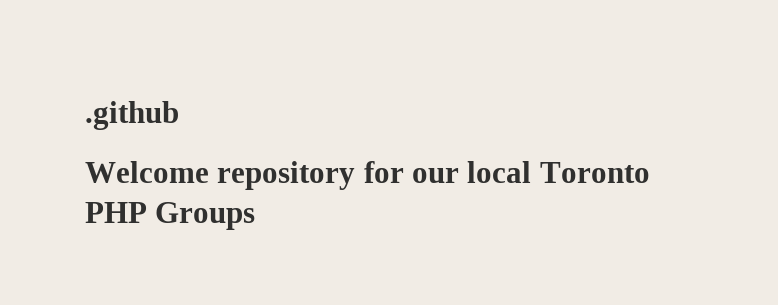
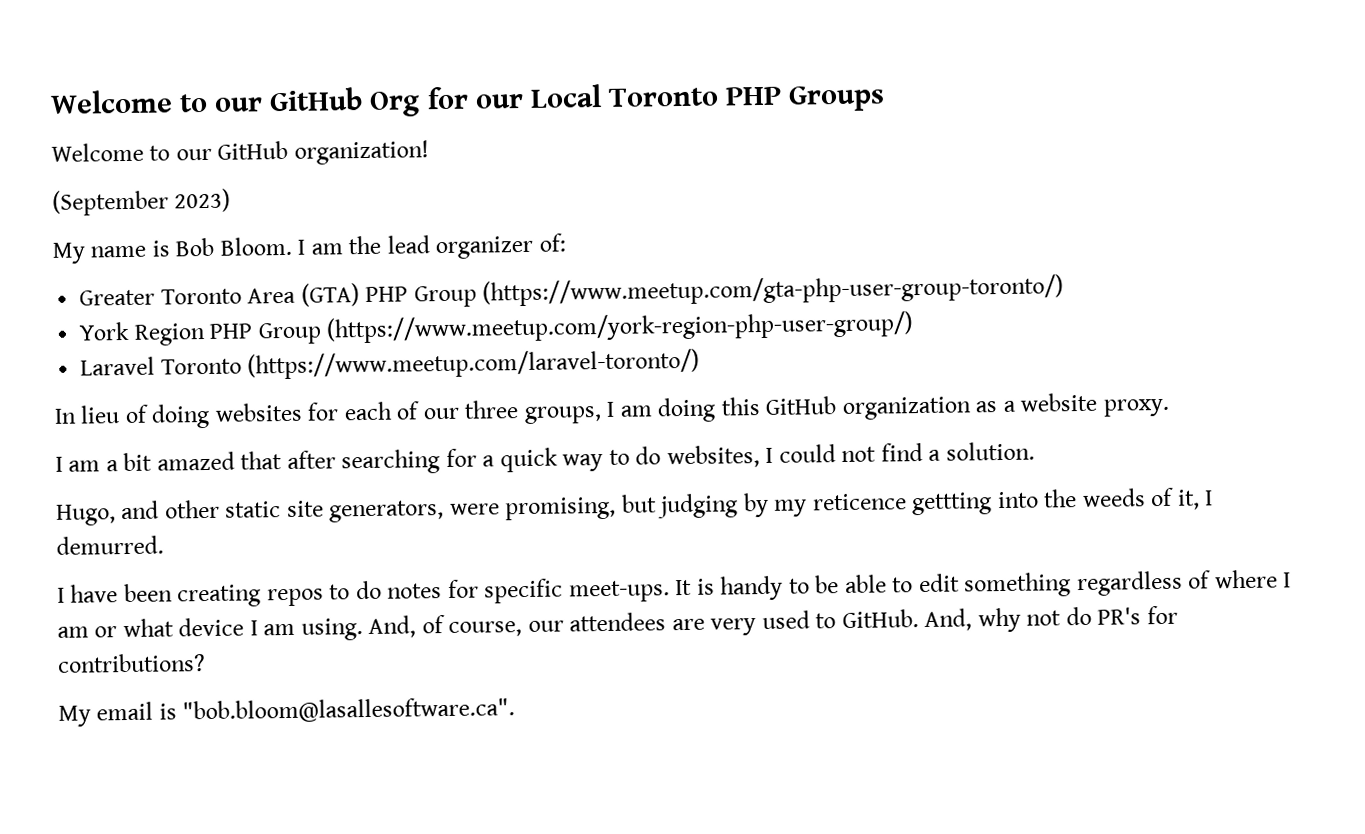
[85,101,179,130] [85,161,356,190] .github // Welcome repository -> [50,86,421,117] Welcome to our GitHub Org
[467,161,532,183] local -> [529,84,602,108] Local
(256, 216) none -> [51,140,429,165] [52,188,232,216] [52,233,566,264] [79,274,1065,308] [79,311,915,346] [80,348,701,380] [54,392,1170,429] [55,441,1035,475] [56,487,1214,526] [56,535,164,555] [57,569,1292,608] [57,605,1178,641] [57,653,206,673] [58,697,516,727] // Welcome to our GitHub organization! // (September 2023) // My name is Bob Bloom. I am the lead organizer of: // Greater Toronto Area (GTA) PHP Group (https://www.meetup.com/gta-php-user-group-toronto/) // York Region PHP Group (https://www.meetup.com/york-region-php-user-group/) // Laravel Toronto (https://www.meetup.com/laravel-toronto/) // In lieu of doing websites for each of our three groups, I am doing this GitHub organization as a website proxy. // I am a bit amazed that after searching for a quick way to do websites, I could not find a solution. // Hugo, and other static site generators, were promising, but judging by my reticence gettting into the weeds of it, I demurred. // I have been creating repos to do notes for specific meet-ups. It is handy to be able to edit something regardless of where I am or what device I am using. And, of course, our attendees are very used to GitHub. And, why not do PR's for contributions? // My email is "bob.bloom@lasallesoftware.ca".

